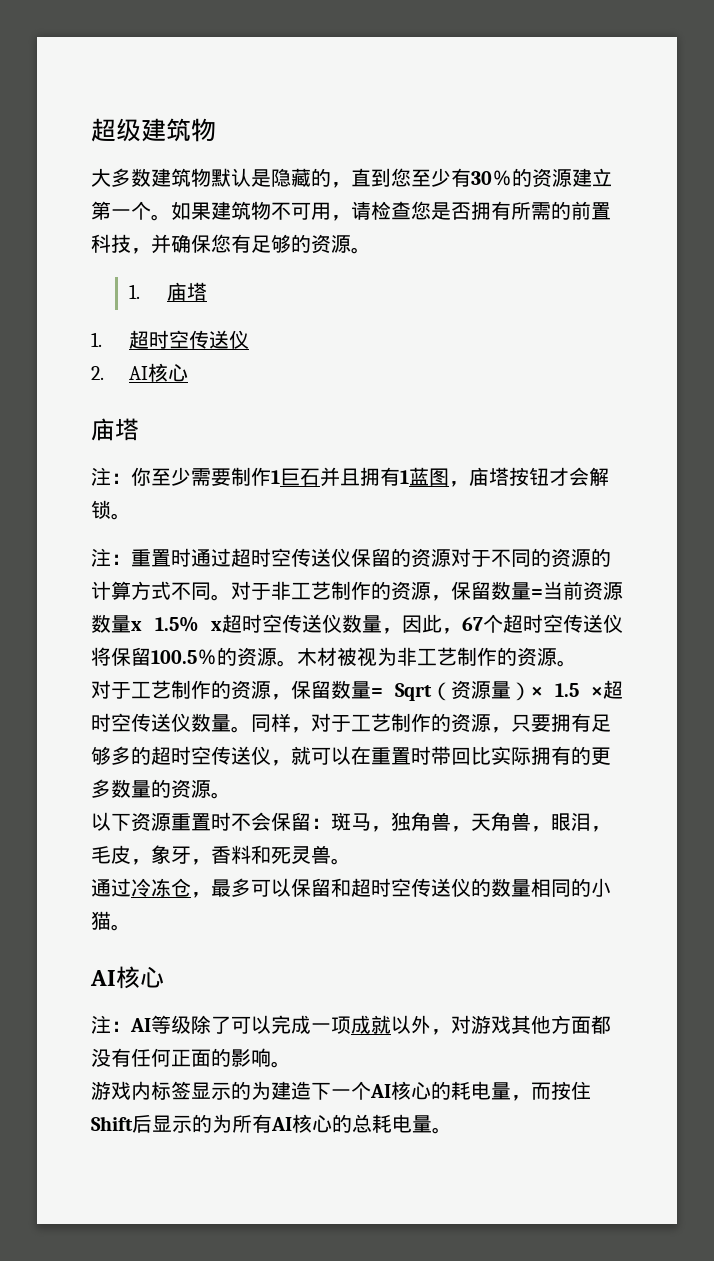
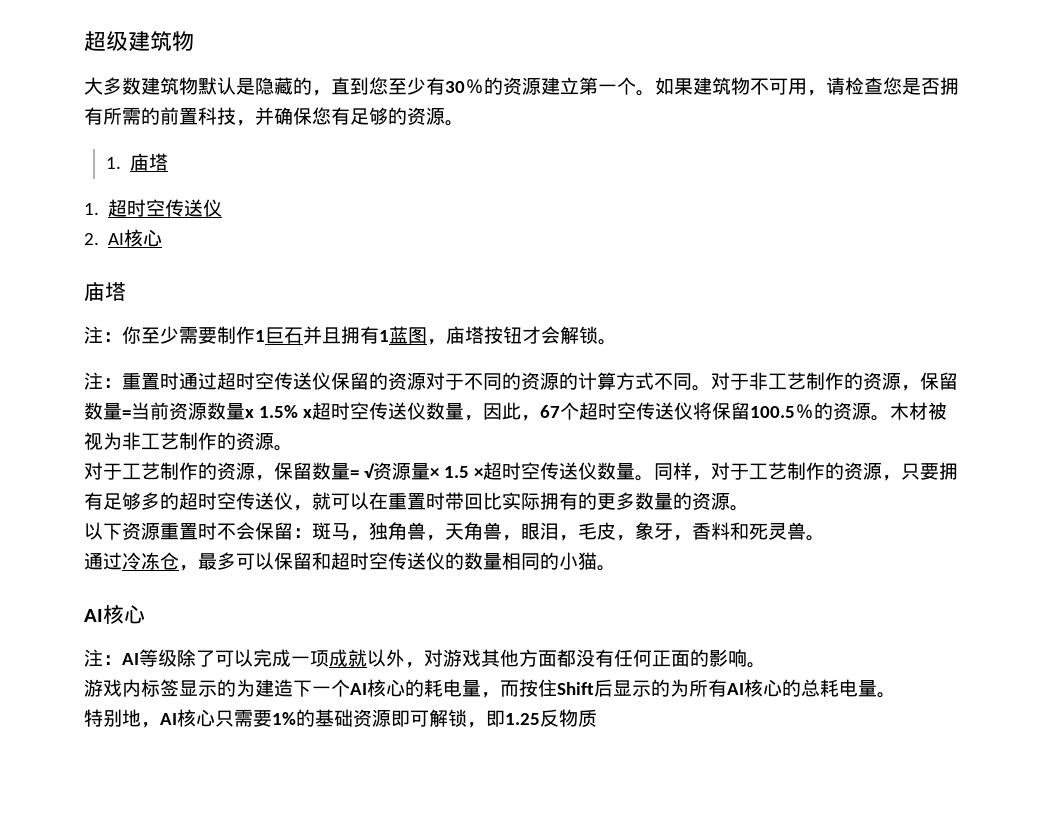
[395,680,531,701] Sqrt（资源量） -> [363,462,430,480] √资源量
(452, 1130) none -> [84,709,597,728] // 特别地，AI核心只需要1%的基础资源即可解锁，即1.25反物质

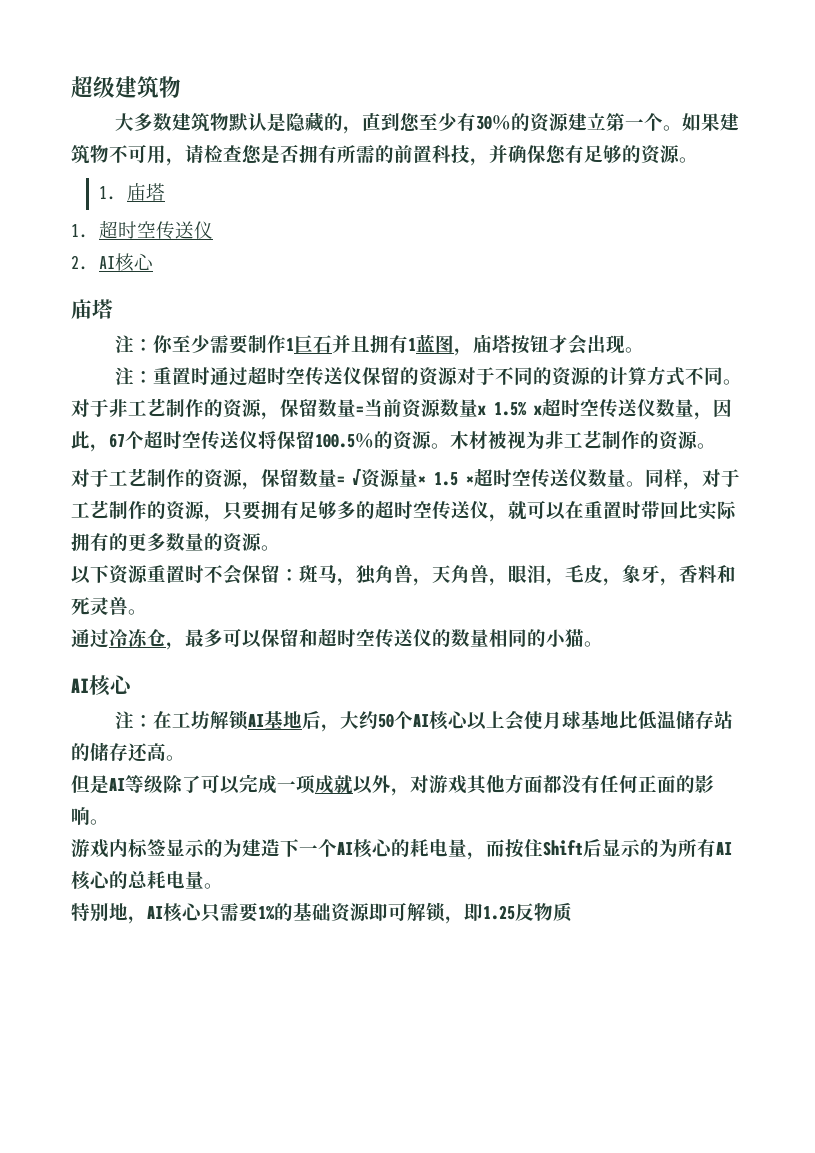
[560,326,598,344] 解锁 -> [586,335,625,354] 出现
(122, 660) none -> [152,710,733,732] [71,742,185,762] [71,775,109,794] 在工坊解锁AI基地后，大约50个AI核心以上会使月球基地比低温储存站的储存还高。 // 但是

